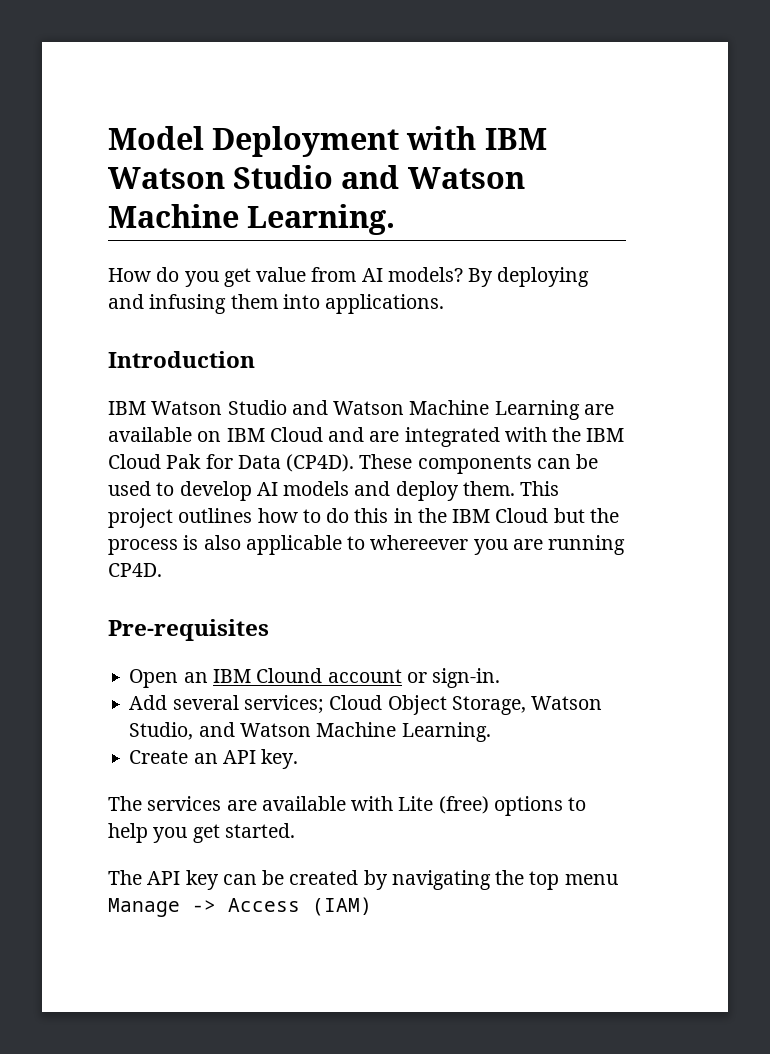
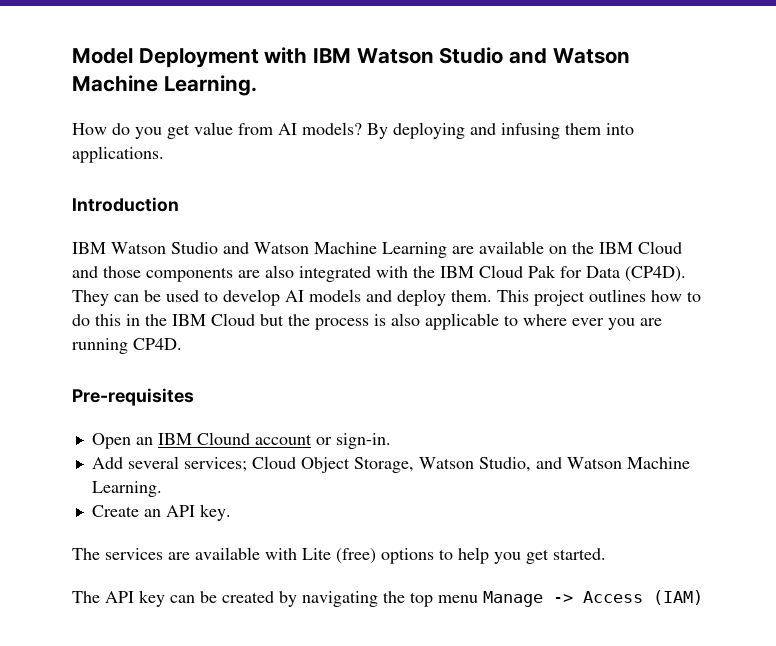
(222, 436) none -> [572,242,594,254] the
[369,431,400,442] are -> [103,265,294,282] those components are also
[359,454,532,474] These components -> [72,290,109,306] They
[370,535,469,550] whereever -> [523,314,604,326] where ever

